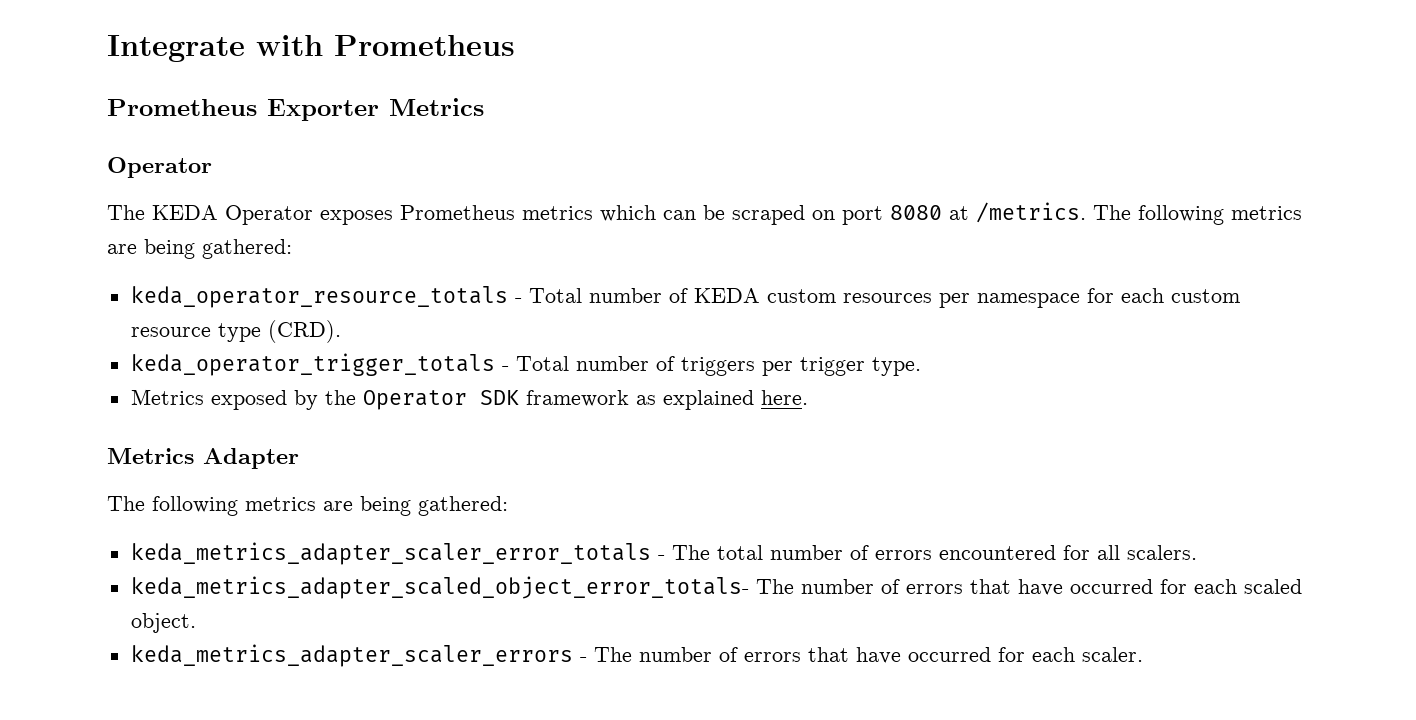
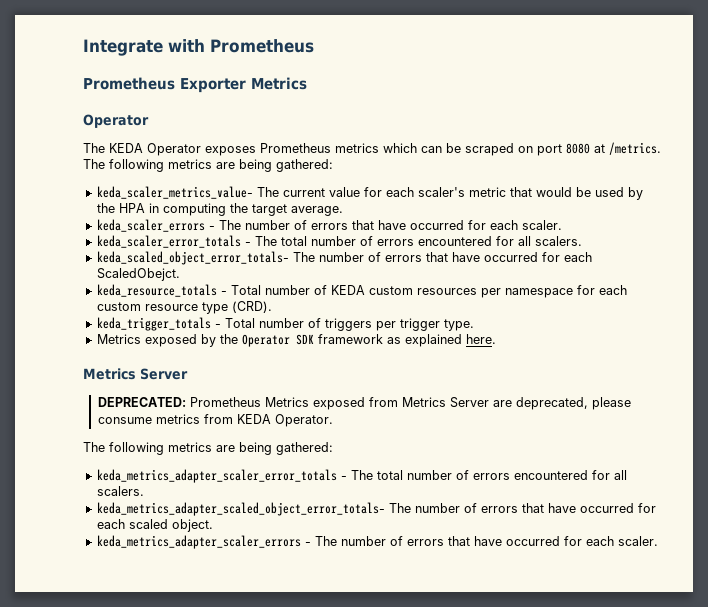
[130,286,508,308] keda_operator_resource_totals -> [96,186,643,200] [96,203,343,216] [96,219,562,232] [96,235,582,248] [96,251,592,265] [96,268,180,281] [96,284,217,297] keda_scaler_metrics_value- The current value for each scaler's metric that would be used by the HPA in computing the target average. // keda_scaler_errors - The number of errors that have occurred for each scaler. // keda_scaler_error_totals - The total number of errors encountered for all scalers. // keda_scaled_object_error_totals- The number of errors that have occurred for each ScaledObejct. // keda_resource_totals
[130,353,495,376] keda_operator_trigger_totals -> [96,317,211,331] keda_trigger_totals
[203,448,299,469] Adapter -> [140,368,188,380] [97,397,631,410] [97,414,333,427] Server // DEPRECATED: Prometheus Metrics exposed from Metrics Server are deprecated, please consume metrics from KEDA Operator.

